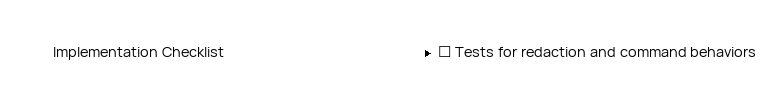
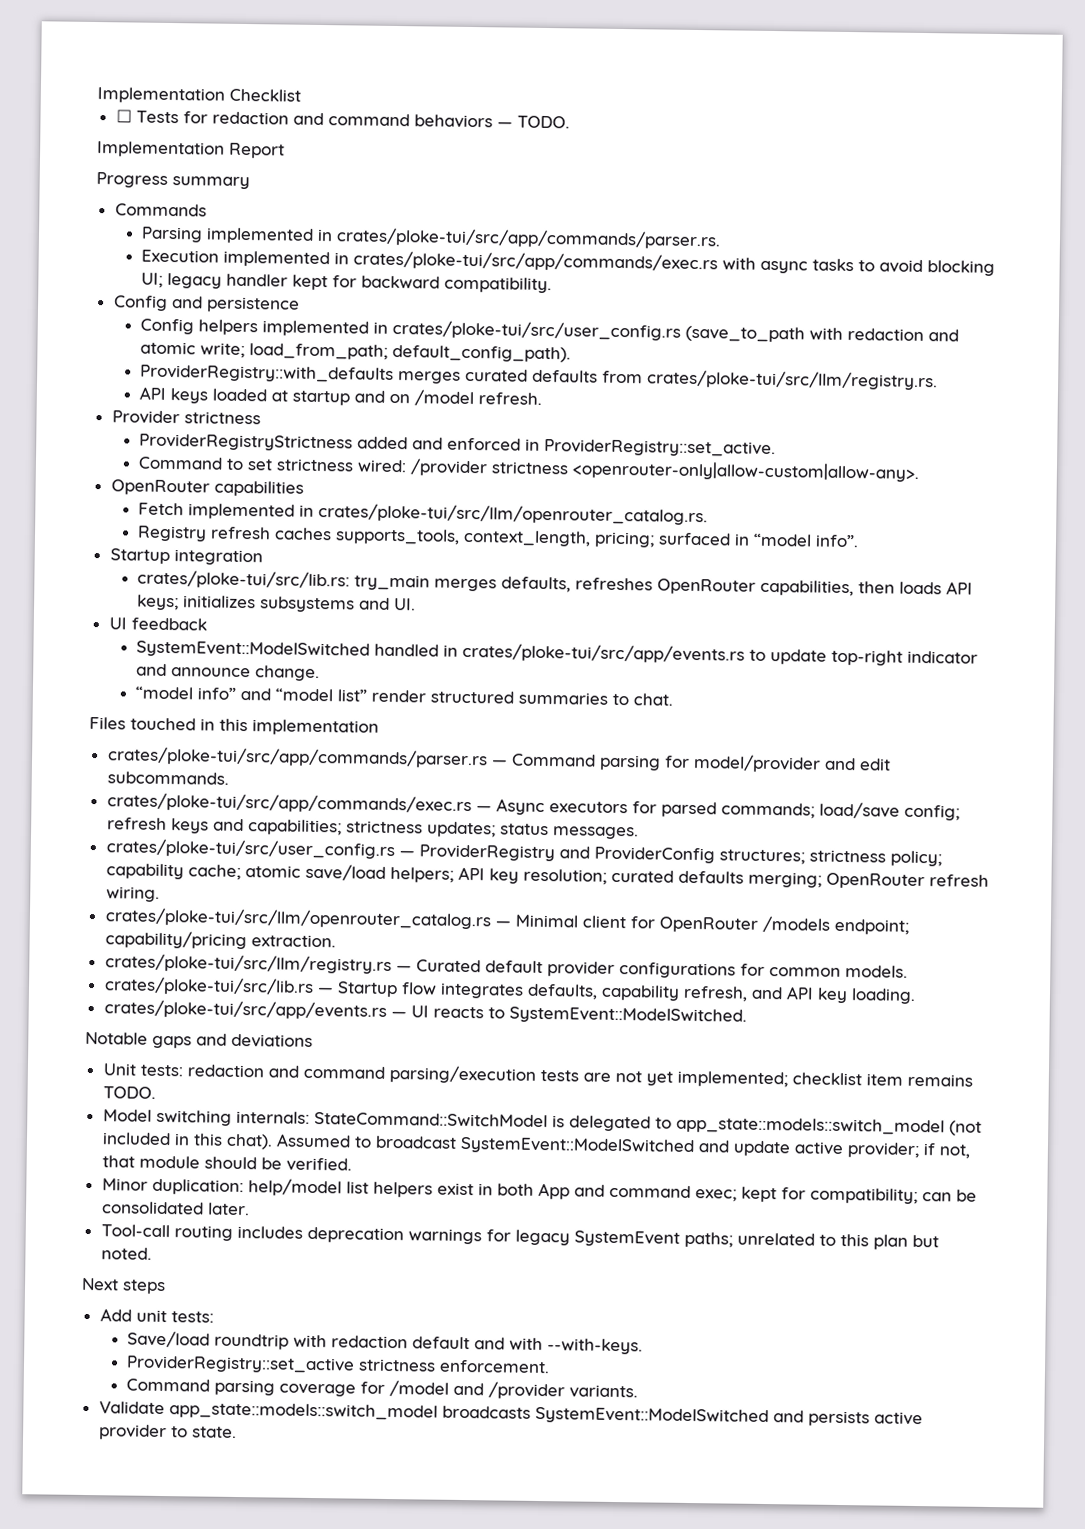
(757, 52) none -> [496,115,570,129] [97,141,285,159] [96,172,250,190] [114,203,207,217] [141,226,722,250] [141,249,996,276] [141,272,553,294] [112,295,300,313] [140,318,960,343] [140,341,572,363] [140,364,939,391] [139,386,543,407] [111,410,261,425] [139,433,777,458] [138,456,921,482] [110,479,304,497] [138,502,709,526] [137,525,860,548] [109,548,263,566] [137,569,974,597] [137,594,417,613] [108,617,207,631] [136,640,979,666] [136,663,321,682] [135,686,674,706] [89,716,379,736] [106,746,891,773] [106,771,229,785] [106,792,960,821] [106,817,639,840] [105,838,942,867] [105,863,989,890] [105,886,160,902] [104,907,909,935] [104,930,336,950] [104,953,908,979] [103,976,916,1004] [103,999,747,1025] [85,1031,313,1049] [102,1063,973,1088] [102,1086,156,1099] [102,1109,982,1136] [101,1132,970,1159] [101,1155,352,1172] [101,1178,977,1205] [101,1201,250,1216] [100,1224,939,1250] [100,1247,152,1260] [81,1277,166,1295] [99,1308,214,1323] [127,1330,644,1355] [126,1355,551,1374] [126,1378,639,1400] [98,1401,923,1427] [98,1424,237,1441] — TODO. // Implementation Report // Progress summary // Commands // Parsing implemented in crates/ploke-tui/src/app/commands/parser.rs. // Execution implemented in crates/ploke-tui/src/app/commands/exec.rs with async tasks to avoid blocking UI; legacy handler kept for backward compatibility. // Config and persistence // Config helpers implemented in crates/ploke-tui/src/user_config.rs (save_to_path with redaction and atomic write; load_from_path; default_config_path). // ProviderRegistry::with_defaults merges curated defaults from crates/ploke-tui/src/llm/registry.rs. // API keys loaded at startup and on /model refresh. // Provider strictness // ProviderRegistryStrictness added and enforced in ProviderRegistry::set_active. // Command to set strictness wired: /provider strictness <openrouter-only|allow-custom|allow-any>. // OpenRouter capabilities // Fetch implemented in crates/ploke-tui/src/llm/openrouter_catalog.rs. // Registry refresh caches supports_tools, context_length, pricing; surfaced in “model info”. // Startup integration // crates/ploke-tui/src/lib.rs: try_main merges defaults, refreshes OpenRouter capabilities, then loads API keys; initializes subsystems and UI. // UI feedback // SystemEvent::ModelSwitched handled in crates/ploke-tui/src/app/events.rs to update top-right indicator and announce change. // “model info” and “model list” render structured summaries to chat. // Files touched in this implementation // crates/ploke-tui/src/app/commands/parser.rs — Command parsing for model/provider and edit subcommands. // crates/ploke-tui/src/app/commands/exec.rs — Async executors for parsed commands; load/save config; refresh keys and capabilities; strictness updates; status messages. // crates/ploke-tui/src/user_config.rs — ProviderRegistry and ProviderConfig structures; strictness policy; capability cache; atomic save/load helpers; API key resolution; curated defaults merging; OpenRouter refresh wiring. // crates/ploke-tui/src/llm/openrouter_catalog.rs — Minimal client for OpenRouter /models endpoint; capability/pricing extraction. // crates/ploke-tui/src/llm/registry.rs — Curated default provider configurations for common models. // crates/ploke-tui/src/lib.rs — Startup flow integrates defaults, capability refresh, and API key loading. // crates/ploke-tui/src/app/events.rs — UI reacts to SystemEvent::ModelSwitched. // Notable gaps and deviations // Unit tests: redaction and command parsing/execution tests are not yet implemented; checklist item remains TODO. // Model switching internals: StateCommand::SwitchModel is delegated to app_state::models::switch_model (not included in this chat). Assumed to broadcast SystemEvent::ModelSwitched and update active provider; if not, that module should be verified. // Minor duplication: help/model list helpers exist in both App and command exec; kept for compatibility; can be consolidated later. // Tool-call routing includes deprecation warnings for legacy SystemEvent paths; unrelated to this plan but noted. // Next steps // Add unit tests: // Save/load roundtrip with redaction default and with --with-keys. // ProviderRegistry::set_active strictness enforcement. // Command parsing coverage for /model and /provider variants. // Validate app_state::models::switch_model broadcasts SystemEvent::ModelSwitched and persists active provider to state.

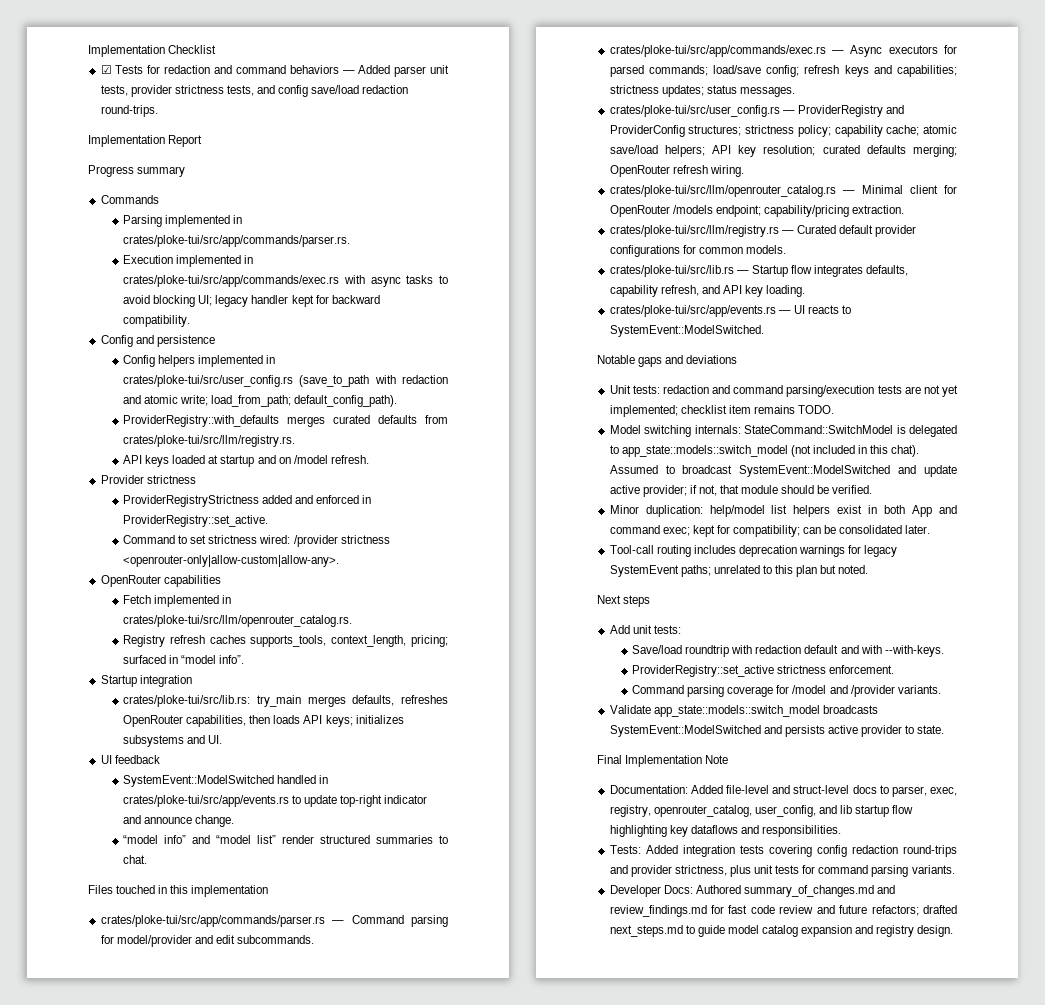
[115,109,132,123] ☐ -> [100,65,112,74] ☑
[516,115,570,129] TODO. -> [358,65,449,77] [100,85,409,97] [100,105,158,117] Added parser unit tests, provider strictness tests, and config save/load redaction round-trips.
(237, 1432) none -> [597,755,729,767] [609,785,957,797] [609,805,914,817] [609,825,842,837] [609,845,957,857] [609,865,955,877] [609,885,896,897] [609,905,957,917] [609,925,954,937] // Final Implementation Note // Documentation: Added file-level and struct-level docs to parser, exec, registry, openrouter_catalog, user_config, and lib startup flow highlighting key dataflows and responsibilities. // Tests: Added integration tests covering config redaction round-trips and provider strictness, plus unit tests for command parsing variants. // Developer Docs: Authored summary_of_changes.md and review_findings.md for fast code review and future refactors; drafted next_steps.md to guide model catalog expansion and registry design.

